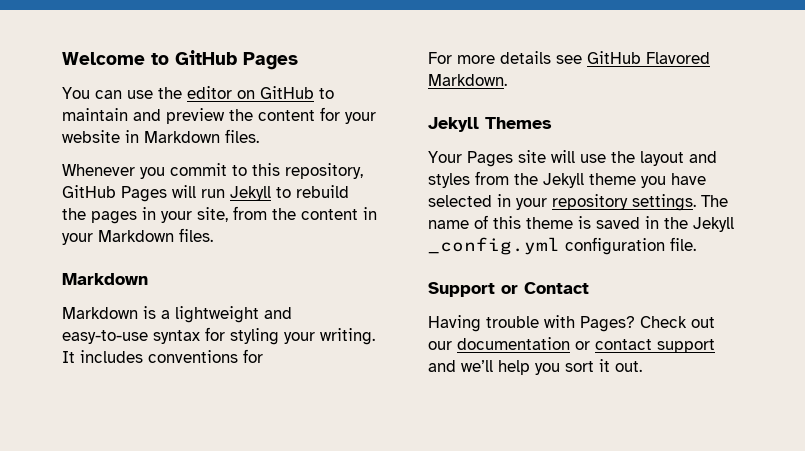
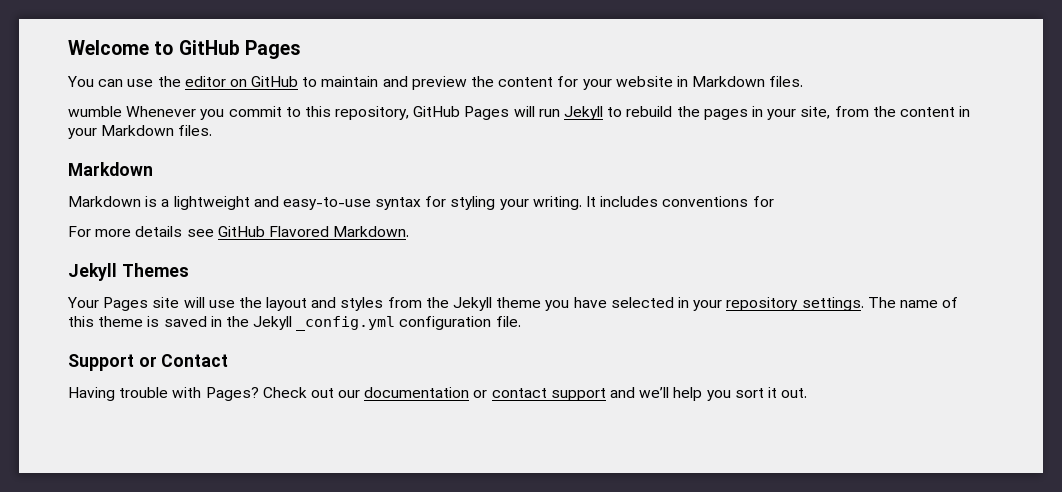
(259, 136) none -> [68,106,122,117] wumble

